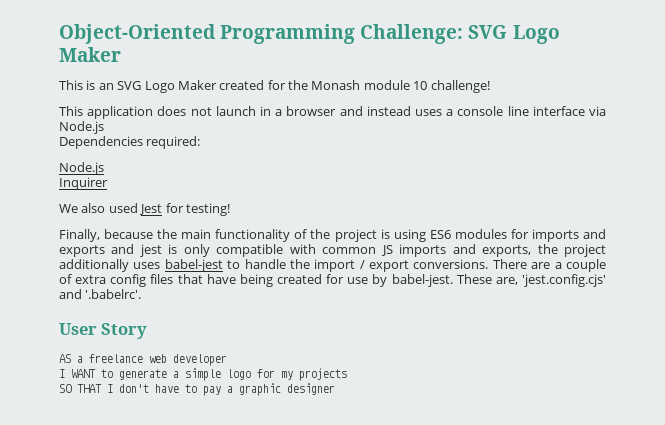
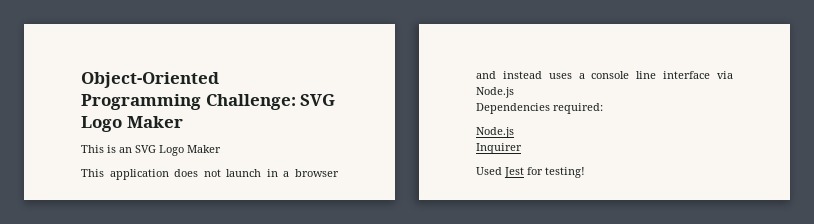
[219,80,490,93] created for the Monash module 10 challenge! -> (221, 149) none
[59,203,138,213] We also used -> [476,167,502,175] Used
[59,229,606,242] [59,244,606,257] [59,259,606,272] [59,274,607,287] [59,289,142,299] [59,323,148,339] [59,354,227,366] [59,368,347,381] [59,383,335,396] // Finally, because the main functionality of the project is using ES6 modules for imports and exports and jest is only compatible with common JS imports and exports, the project additionally uses babel-jest to handle the import / export conversions. There are a couple of extra config files that have being created for use by babel-jest. These are, 'jest.config.cjs' and '.babelrc'. // User Story // AS a freelance web developer // I WANT to generate a simple logo for my projects // SO THAT I don't have to pay a graphic designer -> (585, 172) none

